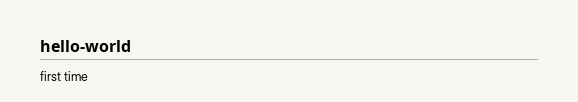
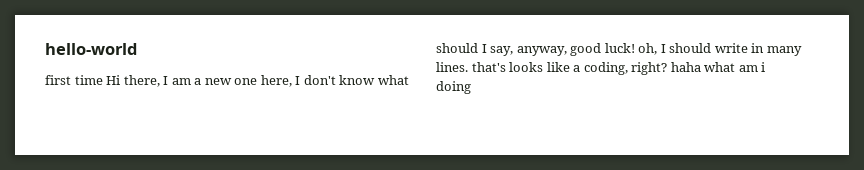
(89, 76) none -> [106,75,409,87] [436,43,802,56] [436,62,766,75] [436,81,471,94] Hi there, I am a new one here, I don't know what should I say, anyway, good luck! oh, I should write in many lines. that's looks like a coding, right? haha what am i doing

